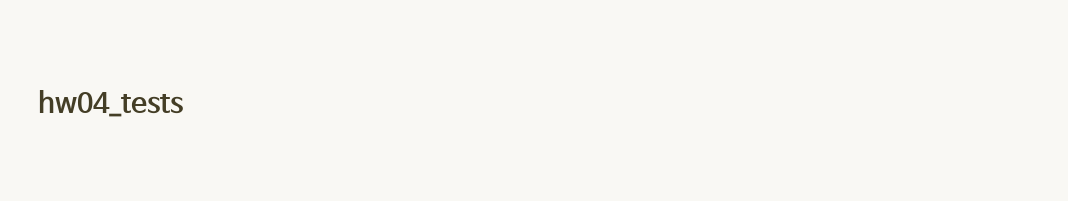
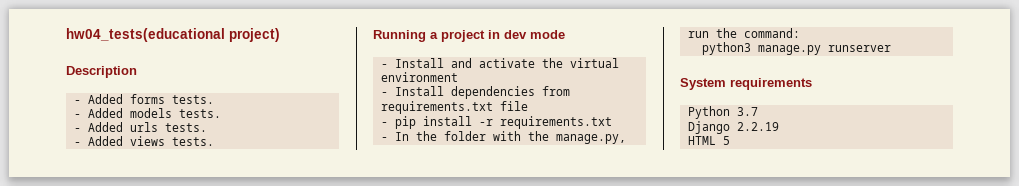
[38,90,183,117] hw04_tests -> [66,28,280,42] [66,66,137,78] [73,94,214,104] [73,108,221,118] [73,122,207,132] [73,136,214,146] [373,30,565,42] [380,58,619,68] [380,72,458,82] [380,86,570,99] [380,101,528,114] [380,116,612,129] [380,131,626,144] [687,28,800,38] [701,42,891,55] [680,78,812,90] [687,106,758,119] [687,121,779,134] [687,136,730,145] hw04_tests(educational project) // Description // - Added forms tests. // - Added models tests. // - Added urls tests. // - Added views tests. // Running a project in dev mode // - Install and activate the virtual environment // - Install dependencies from requirements.txt file // - pip install -r requirements.txt // - In the folder with the manage.py, run the command: // python3 manage.py runserver // System requirements // Python 3.7 // Django 2.2.19 // HTML 5

